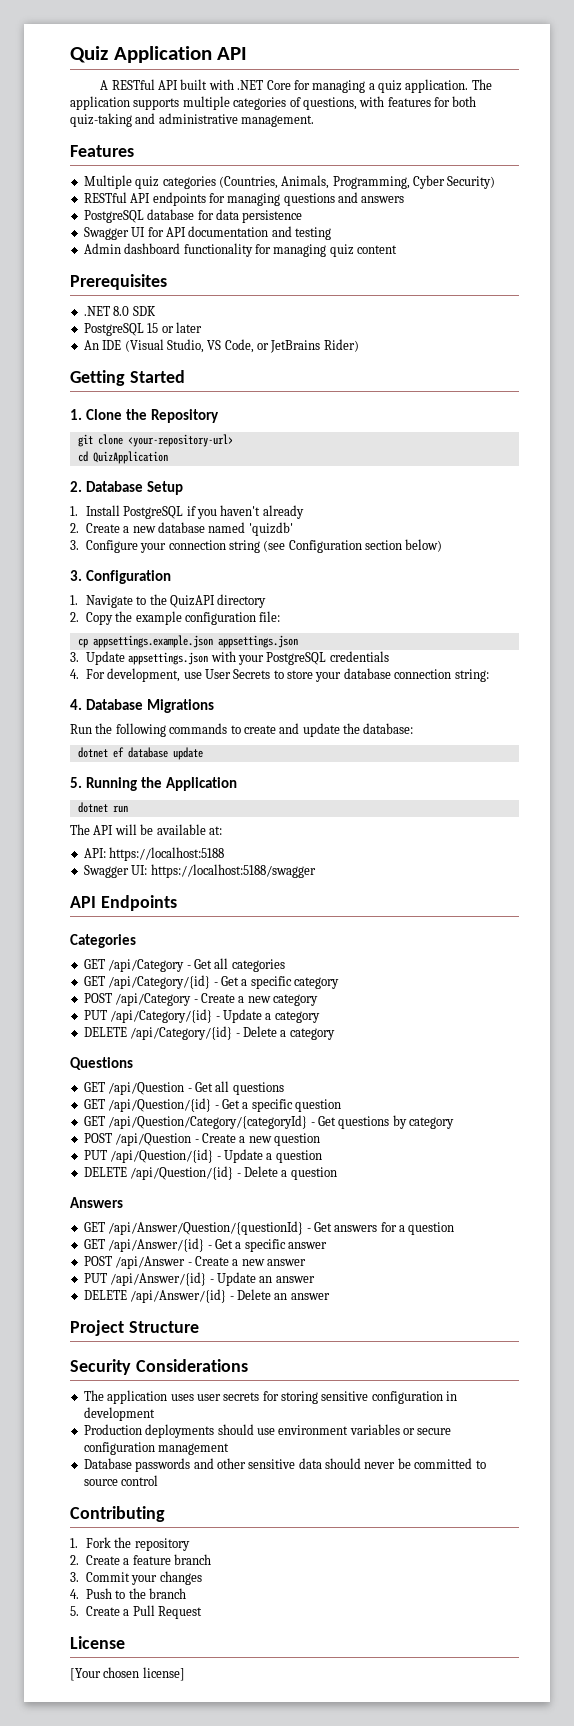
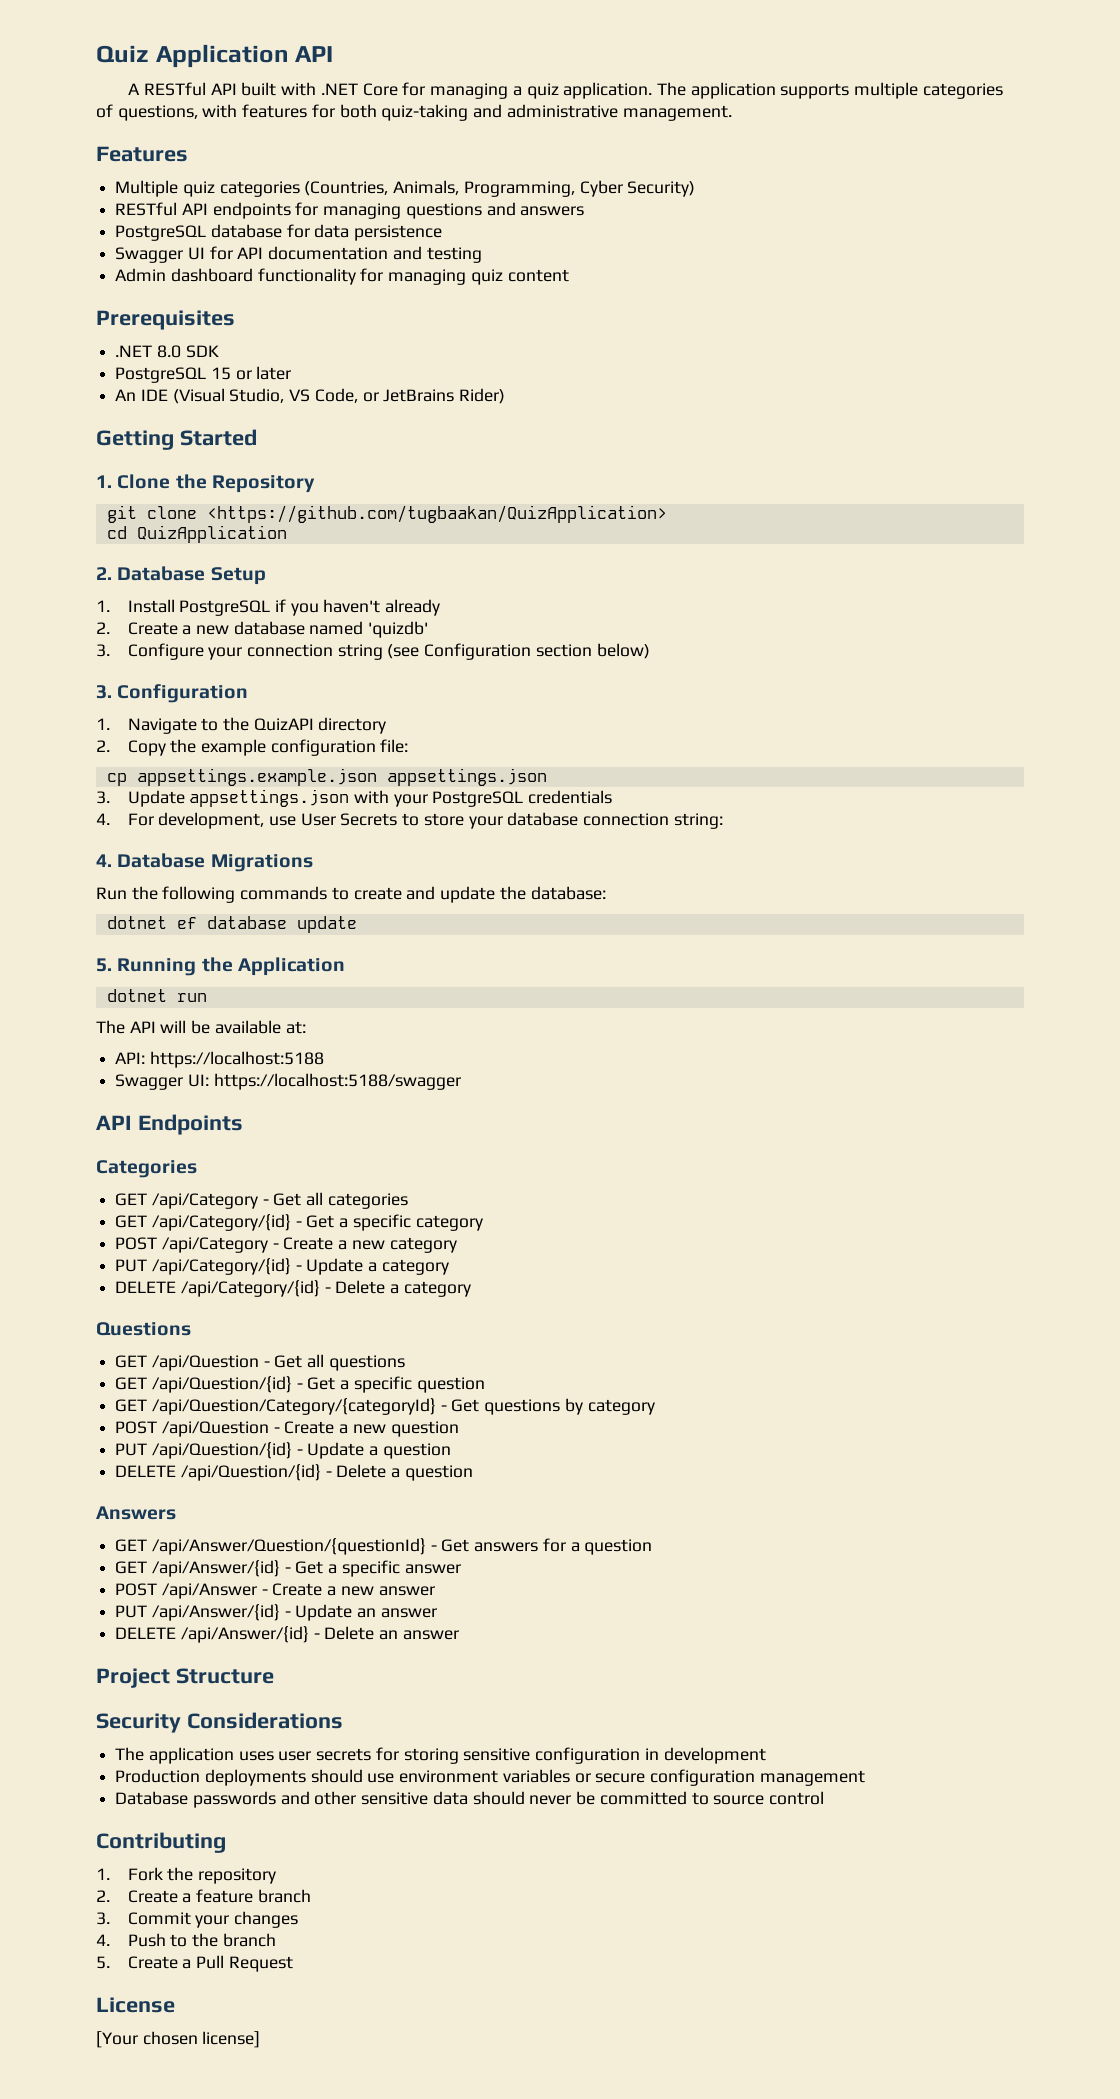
[127,434,233,447] <your-repository-url> -> [206,505,667,523] <https://github.com/tugbaakan/QuizApplication>

